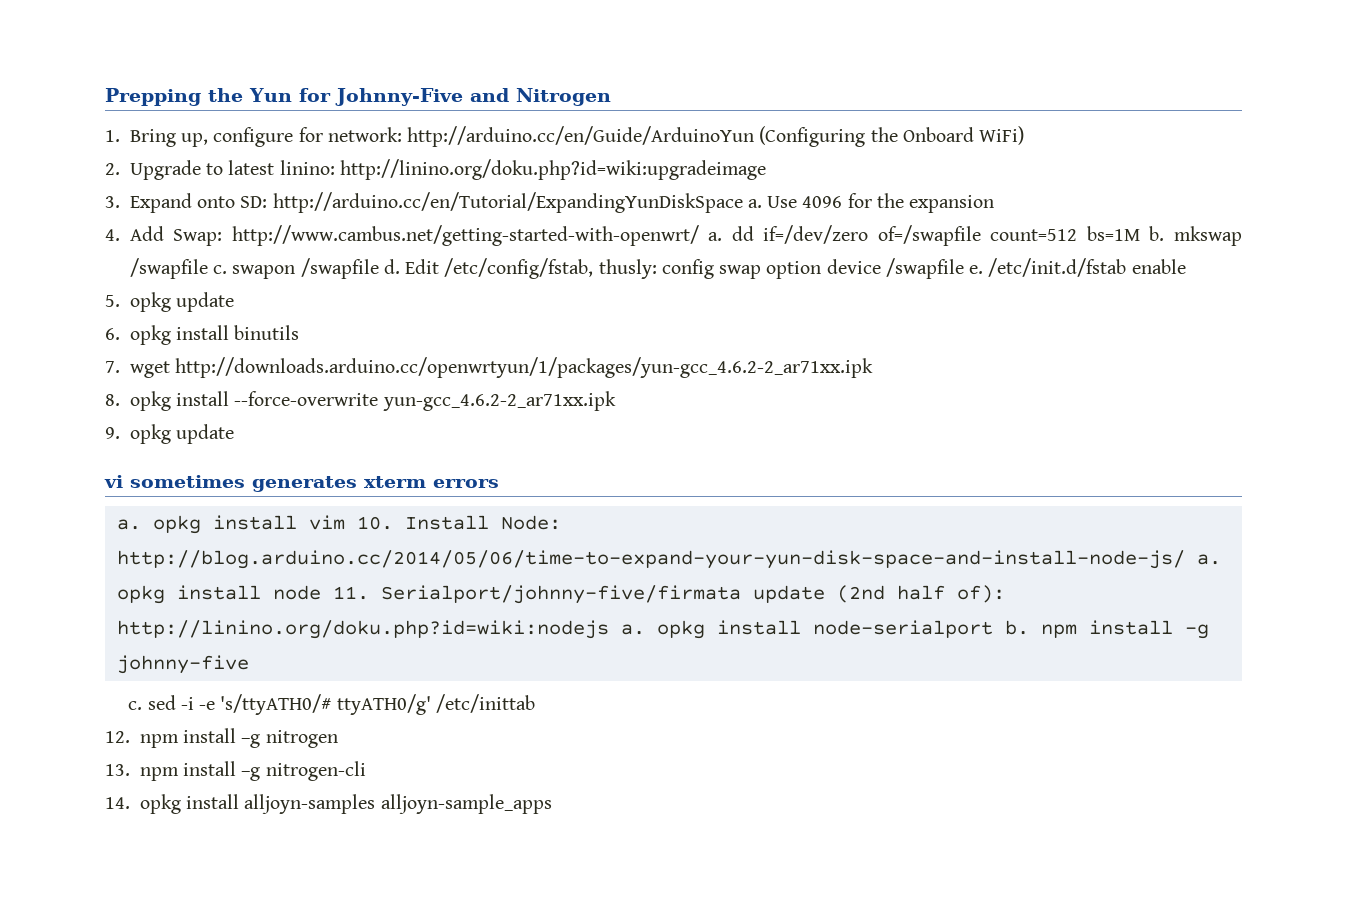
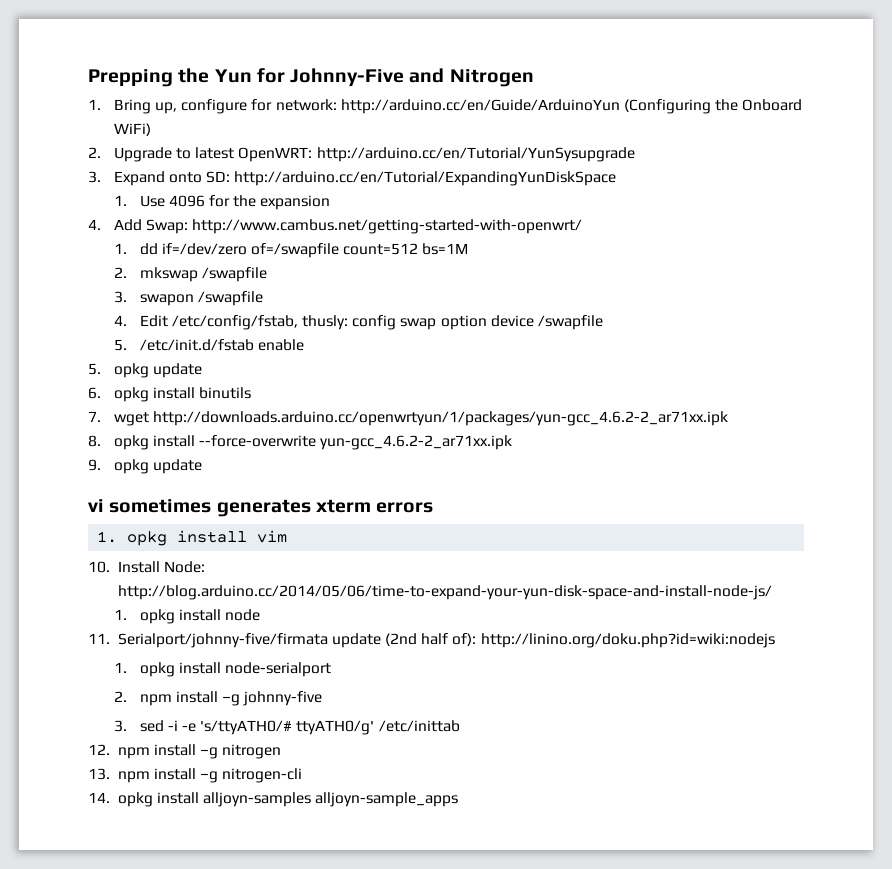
[279,159,766,180] linino: http://linino.org/doku.php?id=wiki:upgradeimage -> [238,147,635,162] OpenWRT: http://arduino.cc/en/Tutorial/YunSysupgrade
[747,199,762,208] a. -> [113,195,127,206] // 1.
[708,232,723,241] a. -> [113,243,127,254] // 1.
[1149,226,1165,241] b. -> [113,267,127,278] // 2.
[213,265,228,274] c. -> [113,291,127,303] // 3.
[383,259,400,274] d. -> [113,315,127,326] // 4.
[969,265,984,274] e. -> [113,339,127,351] // 5.
[116,519,141,530] a. -> [97,531,118,543] 1.
(345, 522) none -> (288, 536) //
[1196,554,1221,565] a. -> [113,609,127,620] // 1.
(321, 592) none -> (261, 615) //
[620,624,645,635] a. -> [113,662,127,673] // 1.
[1004,620,1029,635] b. -> [113,691,127,702] // 2.
[128,701,143,710] c. -> [113,720,127,732] 3.

